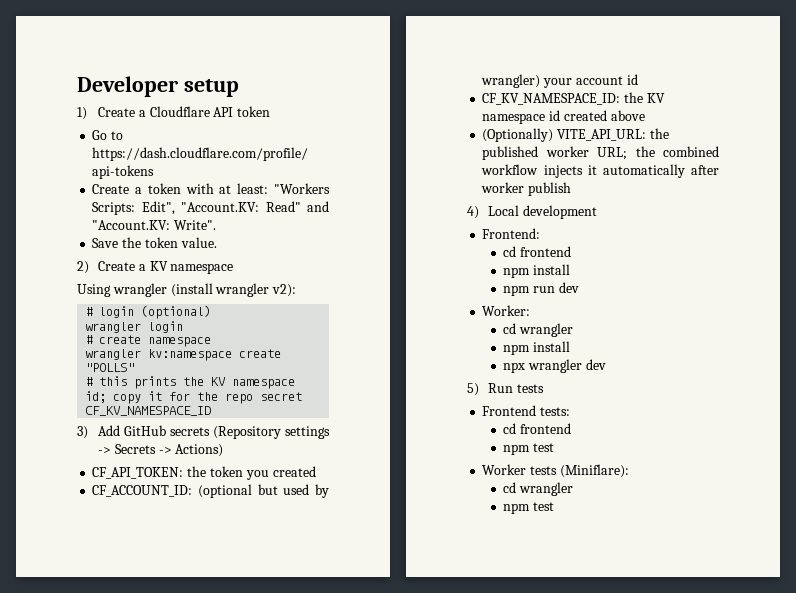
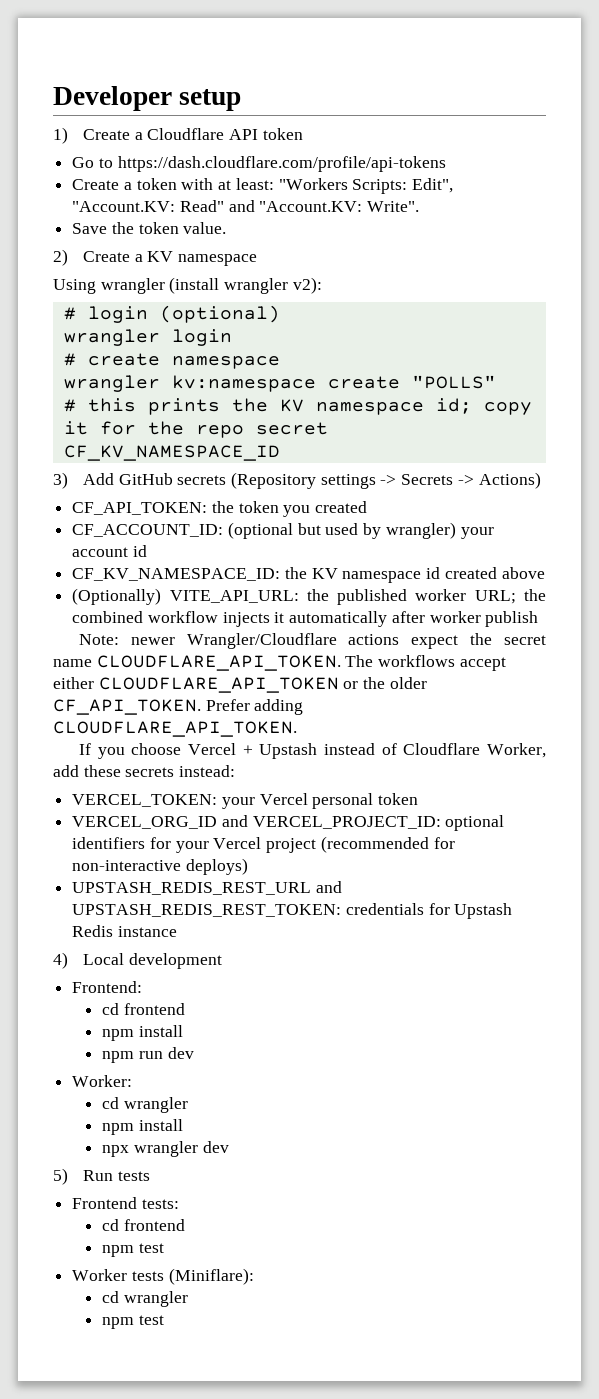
(572, 189) none -> [78,633,546,649] [53,655,506,671] [53,677,427,693] [53,699,304,715] [53,721,297,737] [78,743,546,759] [53,765,236,777] [72,793,419,809] [72,815,505,831] [72,836,455,853] [72,858,248,875] [72,881,342,895] [72,903,513,919] [72,925,177,937] // Note: newer Wrangler/Cloudflare actions expect the secret name CLOUDFLARE_API_TOKEN. The workflows accept either CLOUDFLARE_API_TOKEN or the older CF_API_TOKEN. Prefer adding CLOUDFLARE_API_TOKEN. // If you choose Vercel + Upstash instead of Cloudflare Worker, add these secrets instead: // VERCEL_TOKEN: your Vercel personal token // VERCEL_ORG_ID and VERCEL_PROJECT_ID: optional identifiers for your Vercel project (recommended for non-interactive deploys) // UPSTASH_REDIS_REST_URL and UPSTASH_REDIS_REST_TOKEN: credentials for Upstash Redis instance

